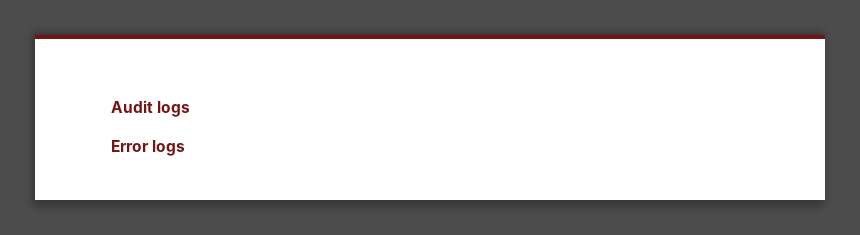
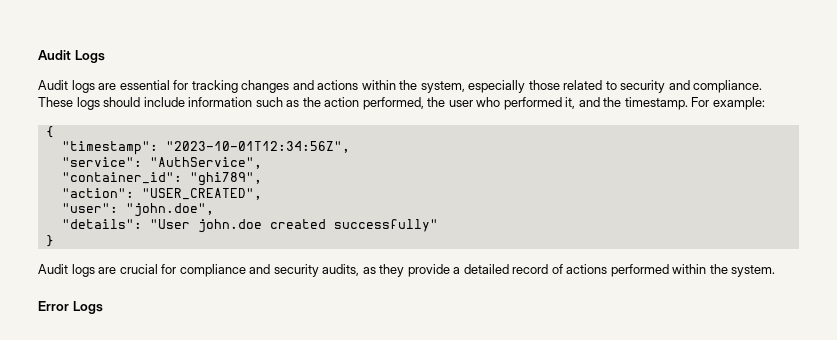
[111,100,191,117] Audit logs -> [38,50,105,63] [38,80,763,93] [38,97,765,110] [45,126,54,138] [61,141,350,155] [61,157,262,169] [61,172,262,186] [61,188,262,200] [61,203,214,217] [61,219,438,233] [45,235,54,247] [38,264,776,277] Audit Logs // Audit logs are essential for tracking changes and actions within the system, especially those related to security and compliance. These logs should include information such as the action performed, the user who performed it, and the timestamp. For example: // { // "timestamp": "2023-10-01T12:34:56Z", // "service": "AuthService", // "container_id": "ghi789", // "action": "USER_CREATED", // "user": "john.doe", // "details": "User john.doe created successfully" // } // Audit logs are crucial for compliance and security audits, as they provide a detailed record of actions performed within the system.
[152,140,186,156] logs -> [72,301,103,314] Logs

